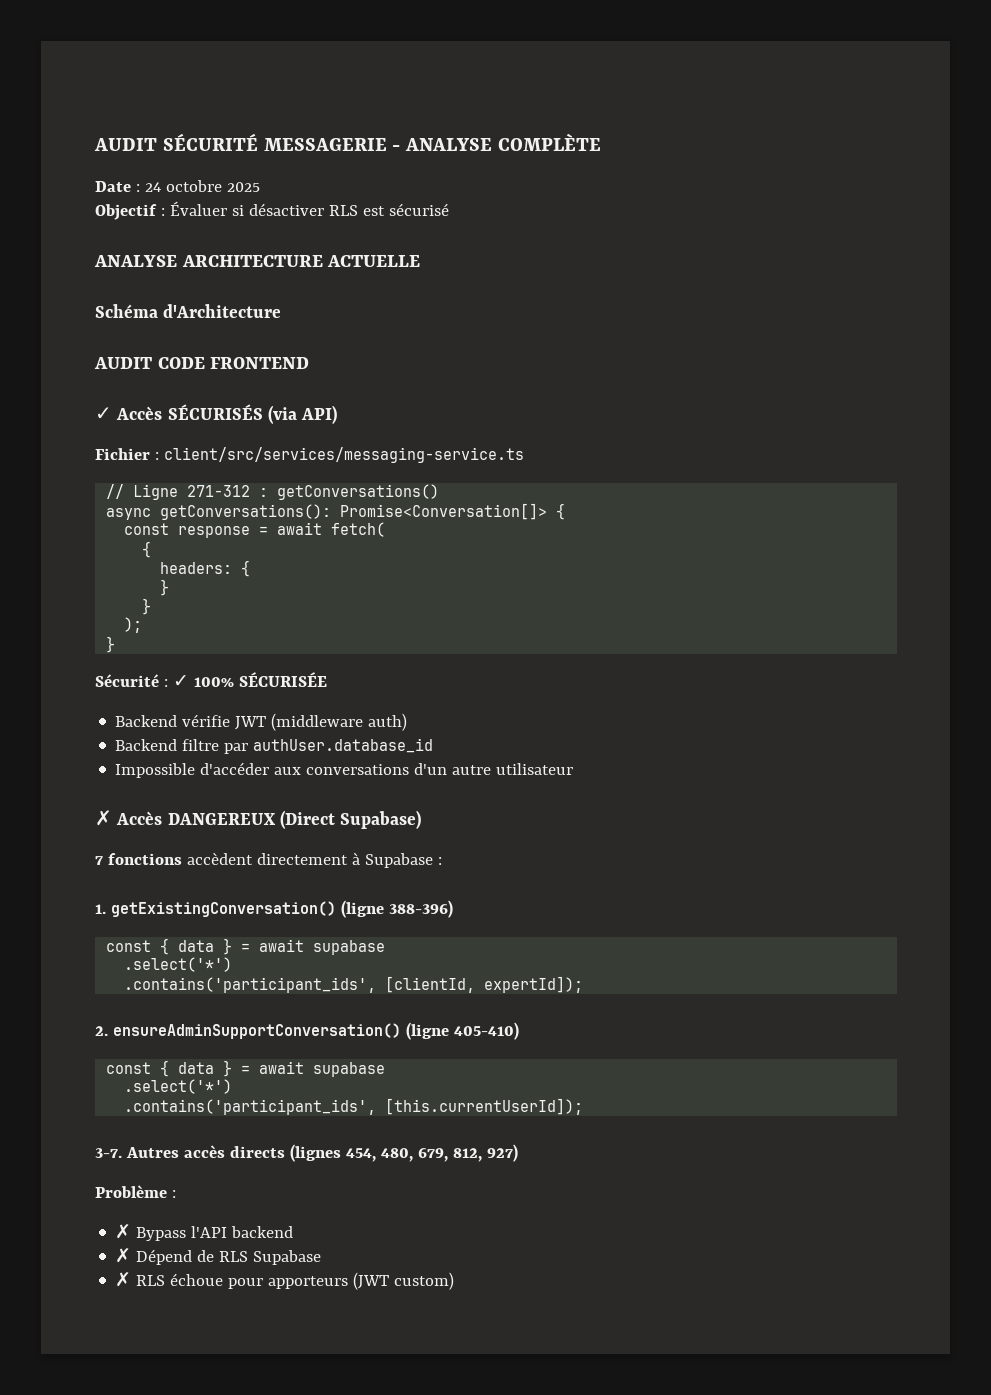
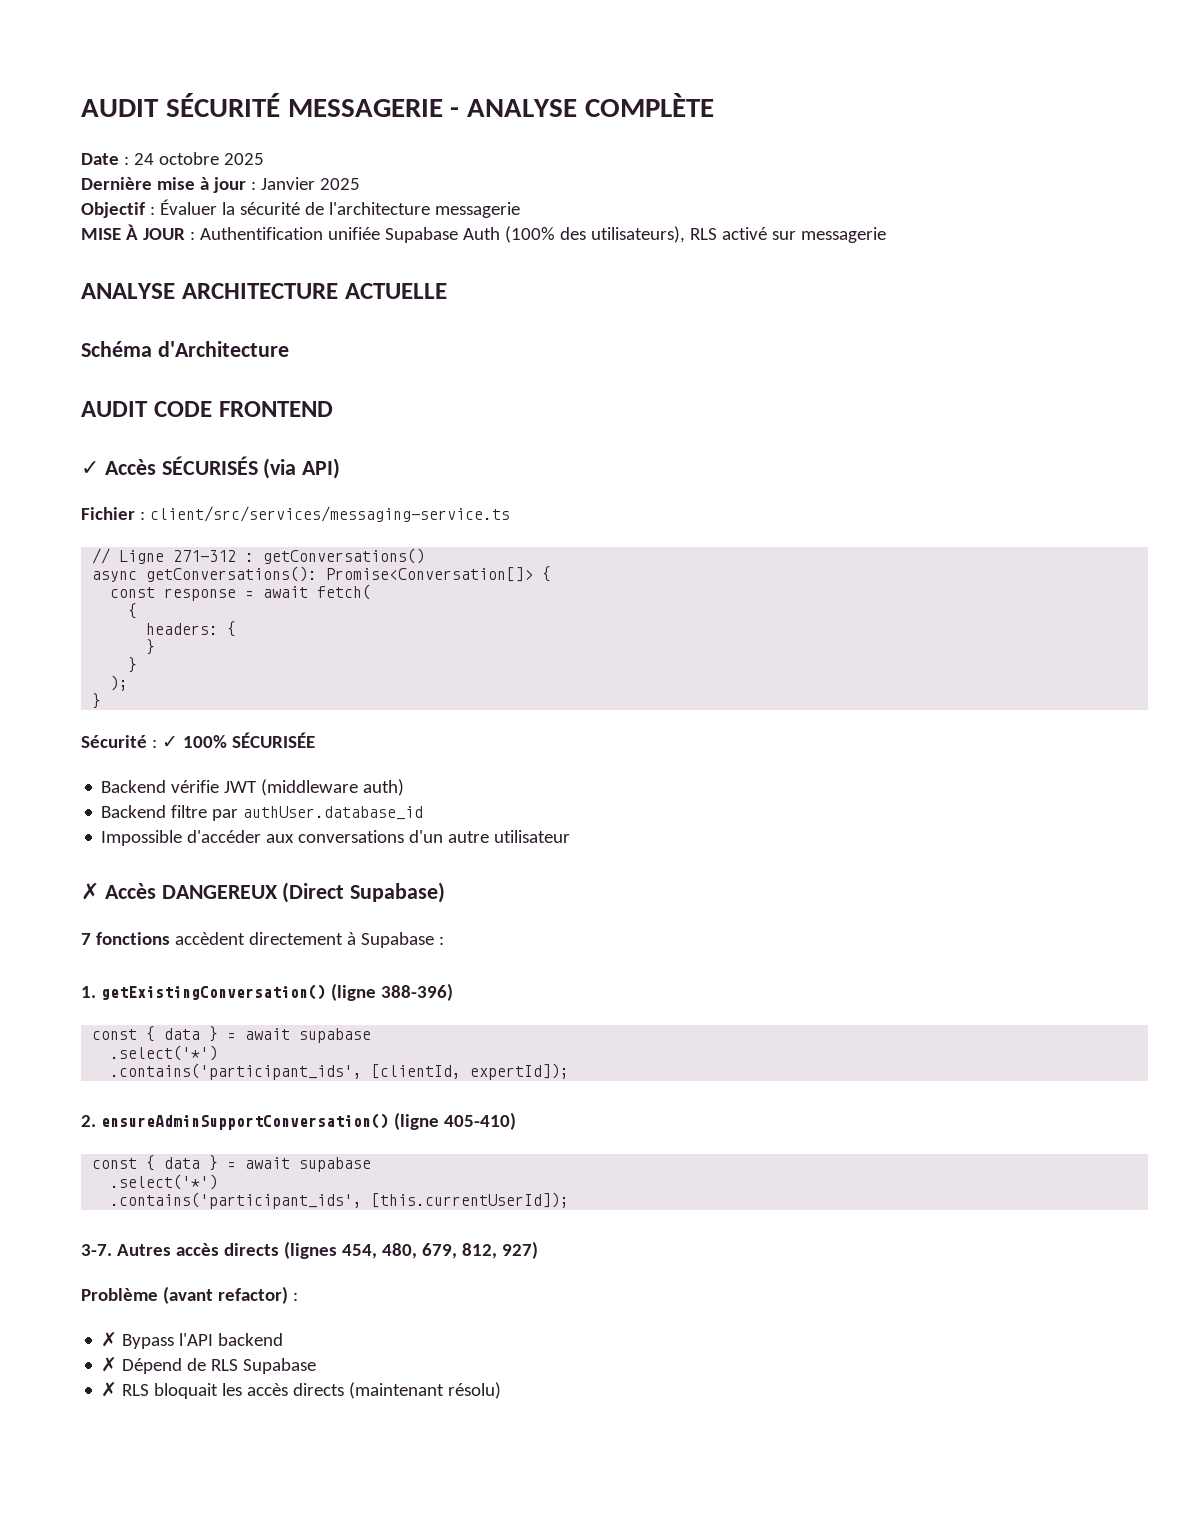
[95,201,449,220] Objectif : Évaluer si désactiver RLS est sécurisé -> [81,177,360,193] [81,199,520,218] [81,224,886,243] Dernière mise à jour : Janvier 2025 // Objectif : Évaluer la sécurité de l'architecture messagerie // MISE À JOUR : Authentification unifiée Supabase Auth (100% des utilisateurs), RLS activé sur messagerie
(167, 1191) none -> [162,1286,288,1304] (avant refactor)
[170,1272,455,1290] échoue pour apporteurs (JWT custom) -> [154,1382,502,1399] bloquait les accès directs (maintenant résolu)

